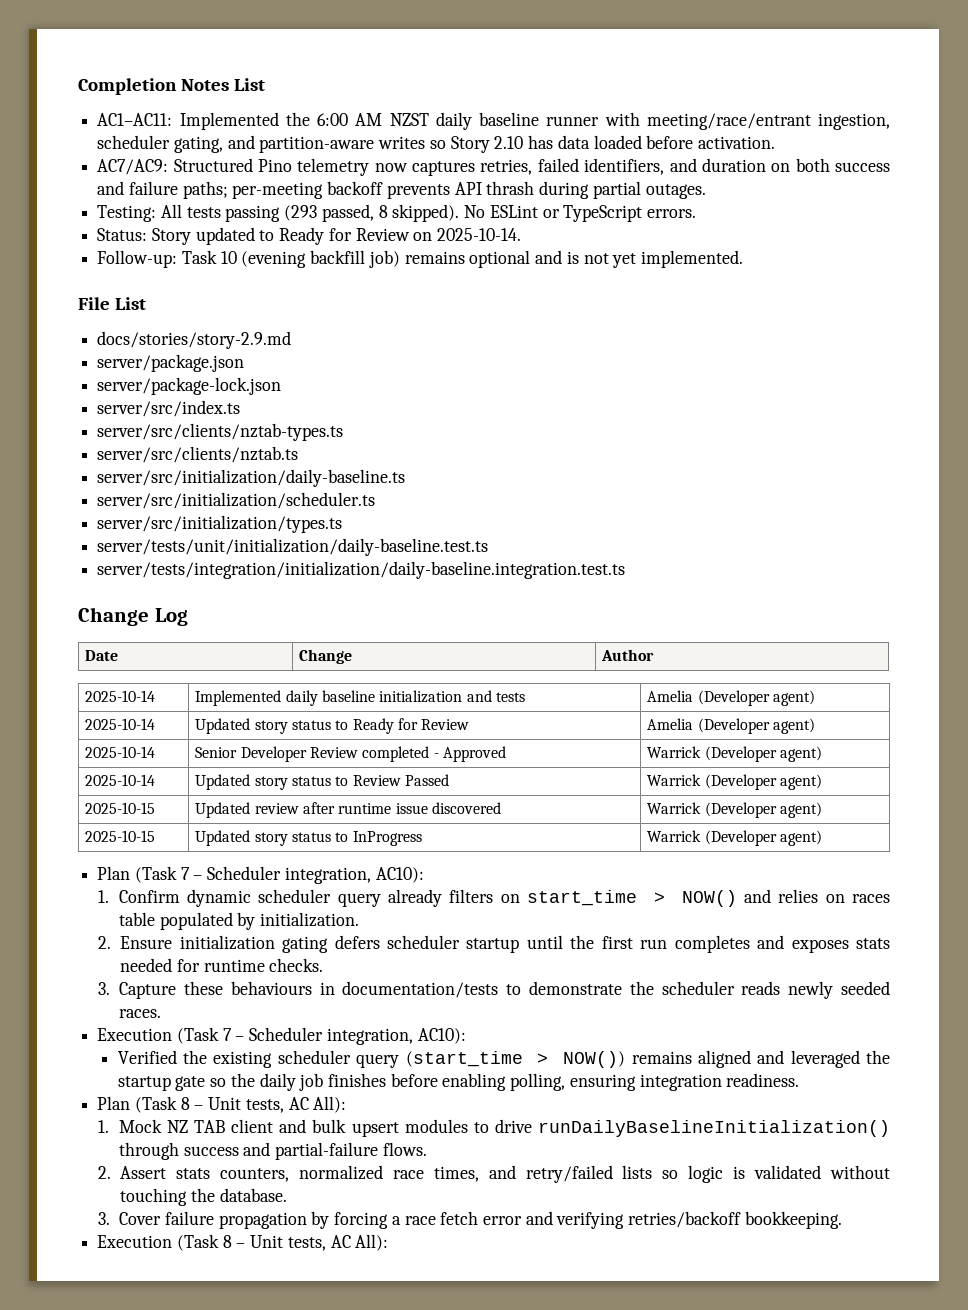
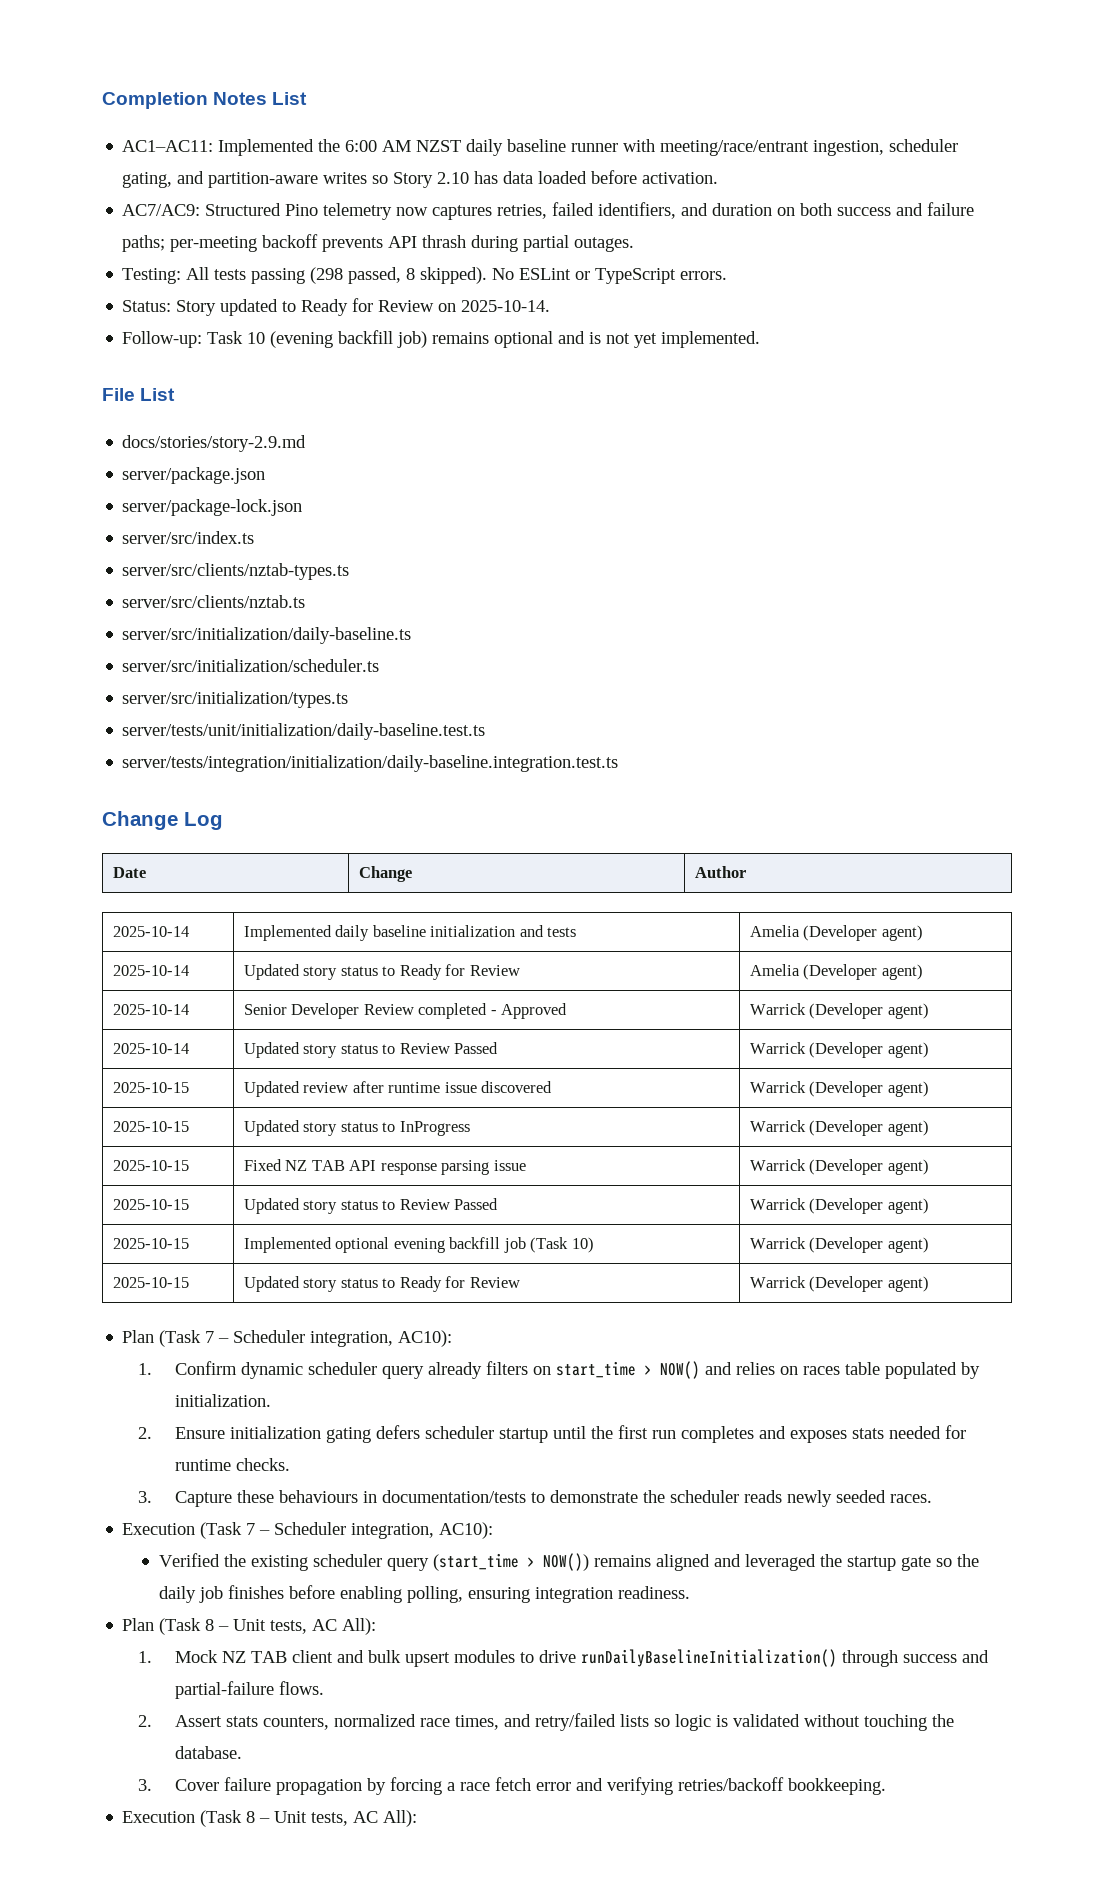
[284,205,318,221] (293 -> [310,267,344,284] (298
(822, 838) none -> [112,1160,189,1171] [243,1159,526,1175] [749,1159,929,1175] [112,1199,189,1210] [243,1198,499,1214] [749,1198,929,1214] [112,1238,189,1249] [243,1237,594,1253] [749,1237,929,1253] [112,1277,189,1288] [243,1276,520,1292] [749,1276,929,1292] // 2025-10-15 | Fixed NZ TAB API response parsing issue | Warrick (Developer agent) // 2025-10-15 | Updated story status to Review Passed | Warrick (Developer agent) // 2025-10-15 | Implemented optional evening backfill job (Task 10) | Warrick (Developer agent) // 2025-10-15 | Updated story status to Ready for Review | Warrick (Developer agent)

